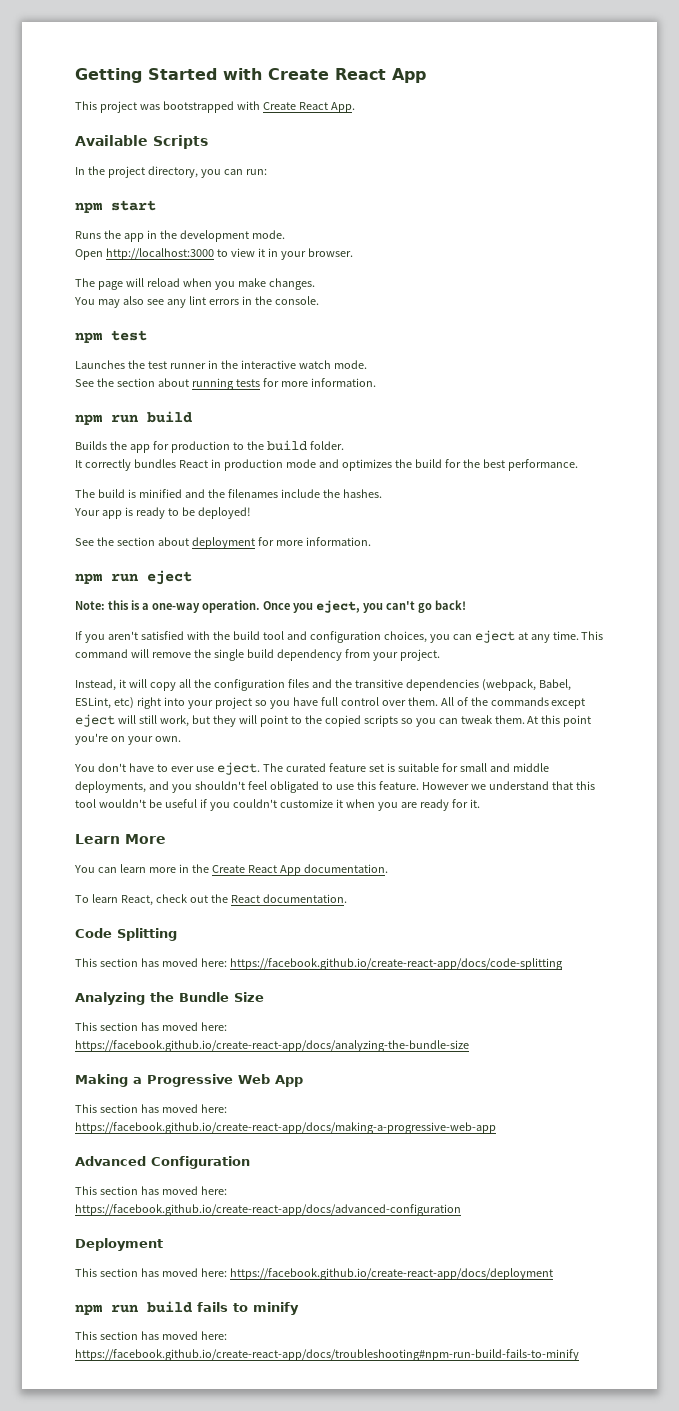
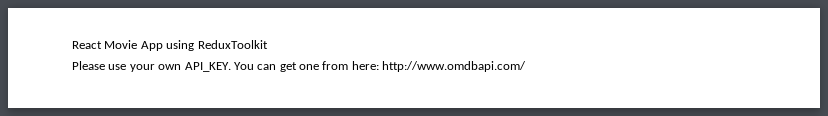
[75,68,426,83] [75,101,355,113] [75,135,208,149] [75,166,267,178] [75,200,156,213] [75,230,285,242] [75,248,353,260] [75,278,315,290] [74,296,319,308] [75,330,147,343] [75,360,367,369] [75,378,376,390] [75,411,192,425] [75,440,344,453] [75,459,578,471] [75,489,382,498] [74,507,251,519] [75,537,371,549] [75,570,192,585] [75,600,466,613] [75,630,604,643] [75,649,440,661] [75,679,571,691] [75,697,586,709] [75,714,592,727] [75,733,181,745] [74,762,549,775] [75,781,595,793] [75,799,480,811] [75,834,166,844] [74,864,388,876] [75,894,347,906] [75,928,177,941] [75,958,563,970] [75,992,264,1005] [75,1022,227,1031] [75,1040,469,1052] [75,1074,303,1087] [75,1104,227,1113] [75,1122,496,1134] [75,1156,250,1169] [75,1186,227,1195] [75,1204,461,1216] [75,1238,163,1251] [75,1268,553,1280] [75,1301,299,1315] [75,1331,227,1340] [75,1349,579,1361] Getting Started with Create React App // This project was bootstrapped with Create React App. // Available Scripts // In the project directory, you can run: // npm start // Runs the app in the development mode. // Open http://localhost:3000 to view it in your browser. // The page will reload when you make changes. // You may also see any lint errors in the console. // npm test // Launches the test runner in the interactive watch mode. // See the section about running tests for more information. // npm run build // Builds the app for production to the build folder. // It correctly bundles React in production mode and optimizes the build for the best performance. // The build is minified and the filenames include the hashes. // Your app is ready to be deployed! // See the section about deployment for more information. // npm run eject // Note: this is a one-way operation. Once you eject, you can't go back! // If you aren't satisfied with the build tool and configuration choices, you can eject at any time. This command will remove the single build dependency from your project. // Instead, it will copy all the configuration files and the transitive dependencies (webpack, Babel, ESLint, etc) right into your project so you have full control over them. All of the commands except eject will still work, but they will point to the copied scripts so you can tweak them. At this point you're on your own. // You don't have to ever use eject. The curated feature set is suitable for small and middle deployments, and you shouldn't feel obligated to use this feature. However we understand that this tool wouldn't be useful if you couldn't customize it when you are ready for it. // Learn More // You can learn more in the Create React App documentation. // To learn React, check out the React documentation. // Code Splitting // This section has moved here: https://facebook.github.io/create-react-app/docs/code-splitting // Analyzing the Bundle Size // This section has moved here: https://facebook.github.io/create-react-app/docs/analyzing-the-bundle-size // Making a Progressive Web App // This section has moved here: https://facebook.github.io/create-react-app/docs/making-a-progressive-web-app // Advanced Configuration // This section has moved here: https://facebook.github.io/create-react-app/docs/advanced-configuration // Deployment // This section has moved here: https://facebook.github.io/create-react-app/docs/deployment // npm run build fails to minify // This section has moved here: https://facebook.github.io/create-react-app/docs/troubleshooting#npm-run-build-fails-to-minify -> [72,40,268,51] [72,61,527,72] React Movie App using ReduxToolkit // Please use your own API_KEY. You can get one from here: http://www.omdbapi.com/

